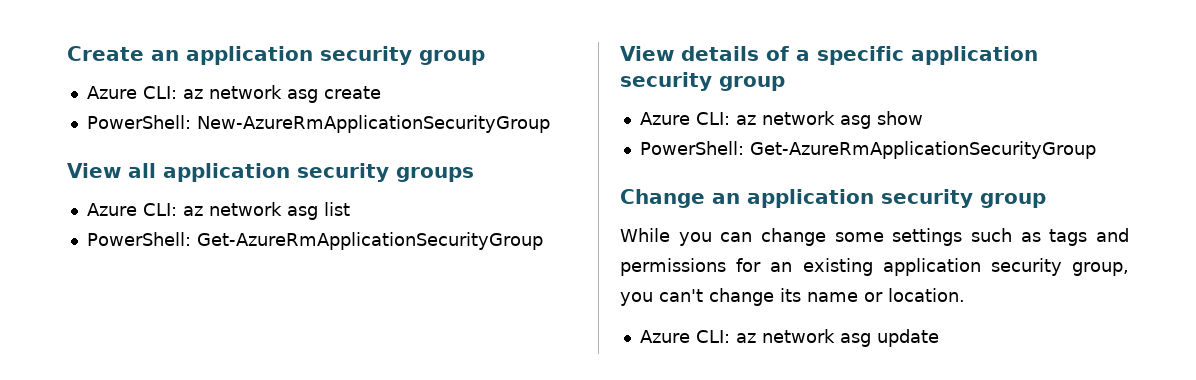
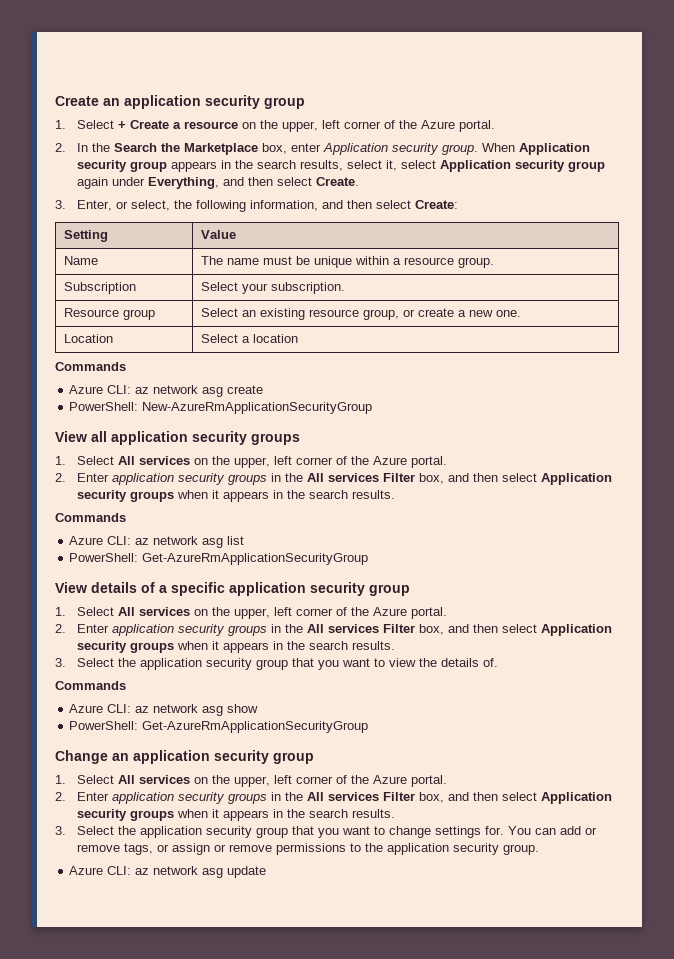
(485, 57) none -> [55,120,496,132] [55,143,591,155] [77,160,606,172] [77,177,360,189] [55,200,459,212] [64,230,109,242] [201,230,237,239] [64,256,99,265] [201,256,495,268] [64,282,137,294] [201,282,346,294] [64,308,156,320] [201,308,522,320] [64,334,114,343] [201,334,299,343] [55,362,126,371] // 1. Select + Create a resource on the upper, left corner of the Azure portal. // 2. In the Search the Marketplace box, enter Application security group. When Application security group appears in the search results, select it, select Application security group again under Everything, and then select Create. // 3. Enter, or select, the following information, and then select Create: // Setting | Value // Name | The name must be unique within a resource group. // Subscription | Select your subscription. // Resource group | Select an existing resource group, or create a new one. // Location | Select a location // Commands
(474, 174) none -> [55,456,448,468] [55,473,613,485] [77,490,396,502] [55,513,126,522] // 1. Select All services on the upper, left corner of the Azure portal. // 2. Enter application security groups in the All services Filter box, and then select Application security groups when it appears in the search results. // Commands
(785, 83) none -> [55,607,448,619] [55,624,613,636] [77,641,396,653] [55,658,499,670] [55,681,126,690] // 1. Select All services on the upper, left corner of the Azure portal. // 2. Enter application security groups in the All services Filter box, and then select Application security groups when it appears in the search results. // 3. Select the application security group that you want to view the details of. // Commands
[620,228,1129,246] [620,258,1129,276] [620,288,965,306] While you can change some settings such as tags and permissions for an existing application security group, you can't change its name or location. -> [55,775,448,787] [55,792,613,804] [77,809,396,821] [55,826,598,838] [77,843,540,855] 1. Select All services on the upper, left corner of the Azure portal. // 2. Enter application security groups in the All services Filter box, and then select Application security groups when it appears in the search results. // 3. Select the application security group that you want to change settings for. You can add or remove tags, or assign or remove permissions to the application security group.

